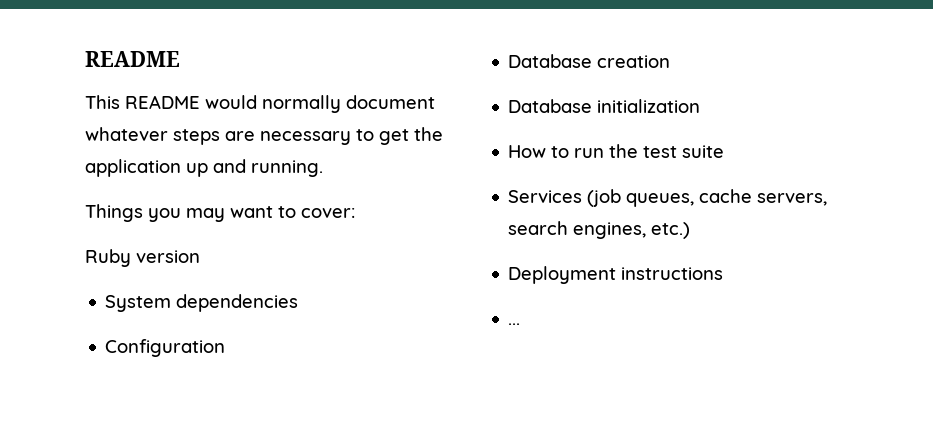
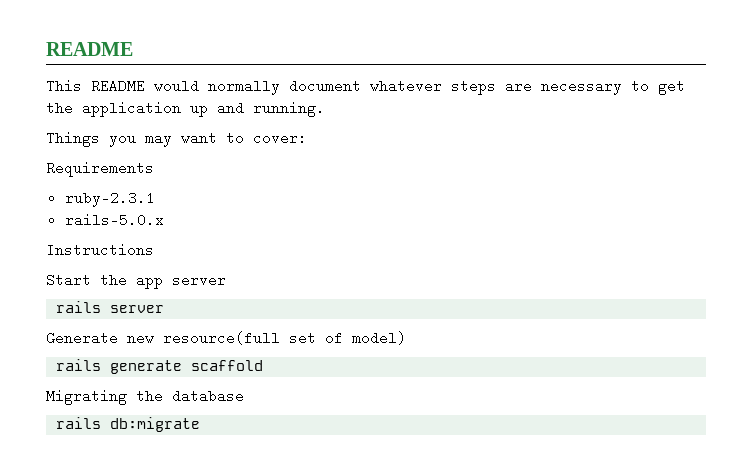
[85,249,200,267] [105,294,299,312] [105,339,226,357] [508,54,671,68] [508,99,701,113] [508,144,725,158] [508,189,828,207] [508,221,691,239] [508,266,724,284] [508,323,521,325] Ruby version // System dependencies // Configuration // Database creation // Database initialization // How to run the test suite // Services (job queues, cache servers, search engines, etc.) // Deployment instructions // ... -> [46,161,154,177] [64,191,155,207] [64,213,164,227] [46,243,154,257] [46,273,226,289] [56,301,165,313] [46,331,406,345] [56,359,264,374] [46,389,244,405] [56,417,201,432] Requirements // ruby-2.3.1 // rails-5.0.x // Instructions // Start the app server // rails server // Generate new resource(full set of model) // rails generate scaffold // Migrating the database // rails db:migrate

